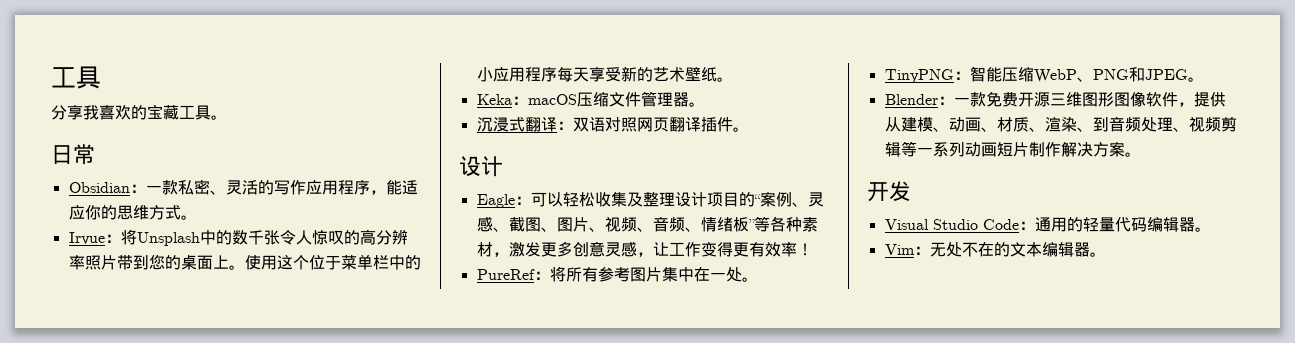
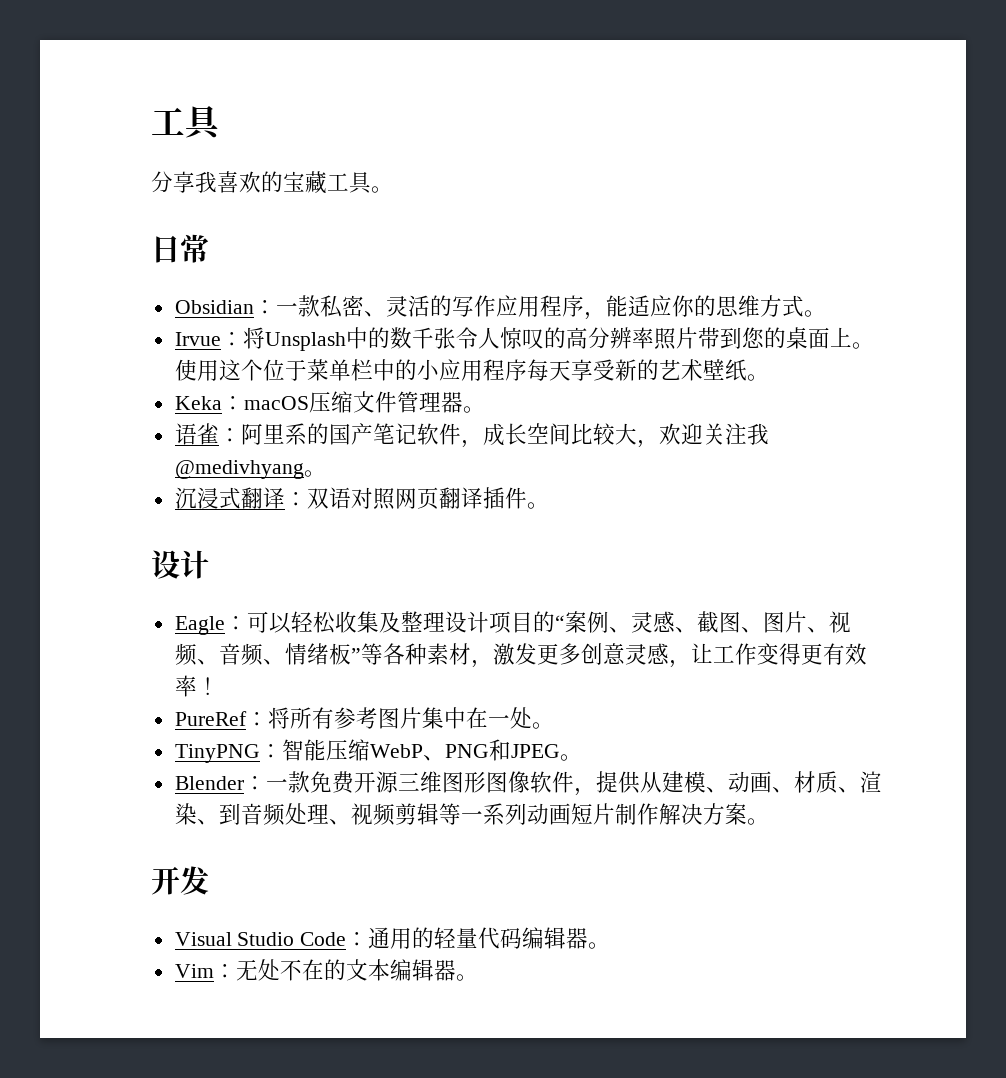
(705, 104) none -> [174,423,769,448] [174,460,326,479] // 语雀：阿里系的国产笔记软件，成长空间比较大，欢迎关注我@medivhyang。

